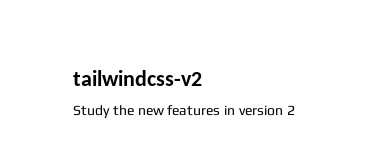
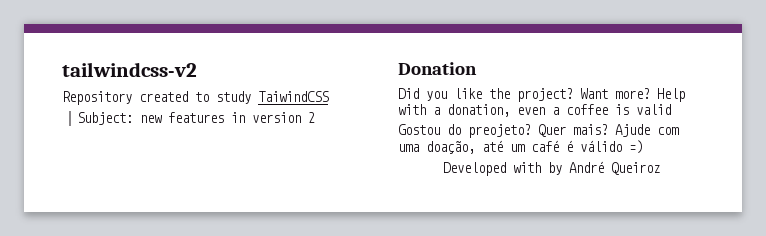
[73,105,134,118] Study the -> [62,91,329,105] [76,112,133,125] Repository created to study TaiwindCSS // Subject:
(295, 110) none -> [398,62,477,75] [398,88,685,102] [398,104,671,117] [398,124,679,138] [398,140,643,154] [442,161,660,176] // Donation // Did you like the project? Want more? Help with a donation, even a coffee is valid // Gostou do preojeto? Quer mais? Ajude com uma doação, até um café é válido =) // Developed with by André Queiroz

